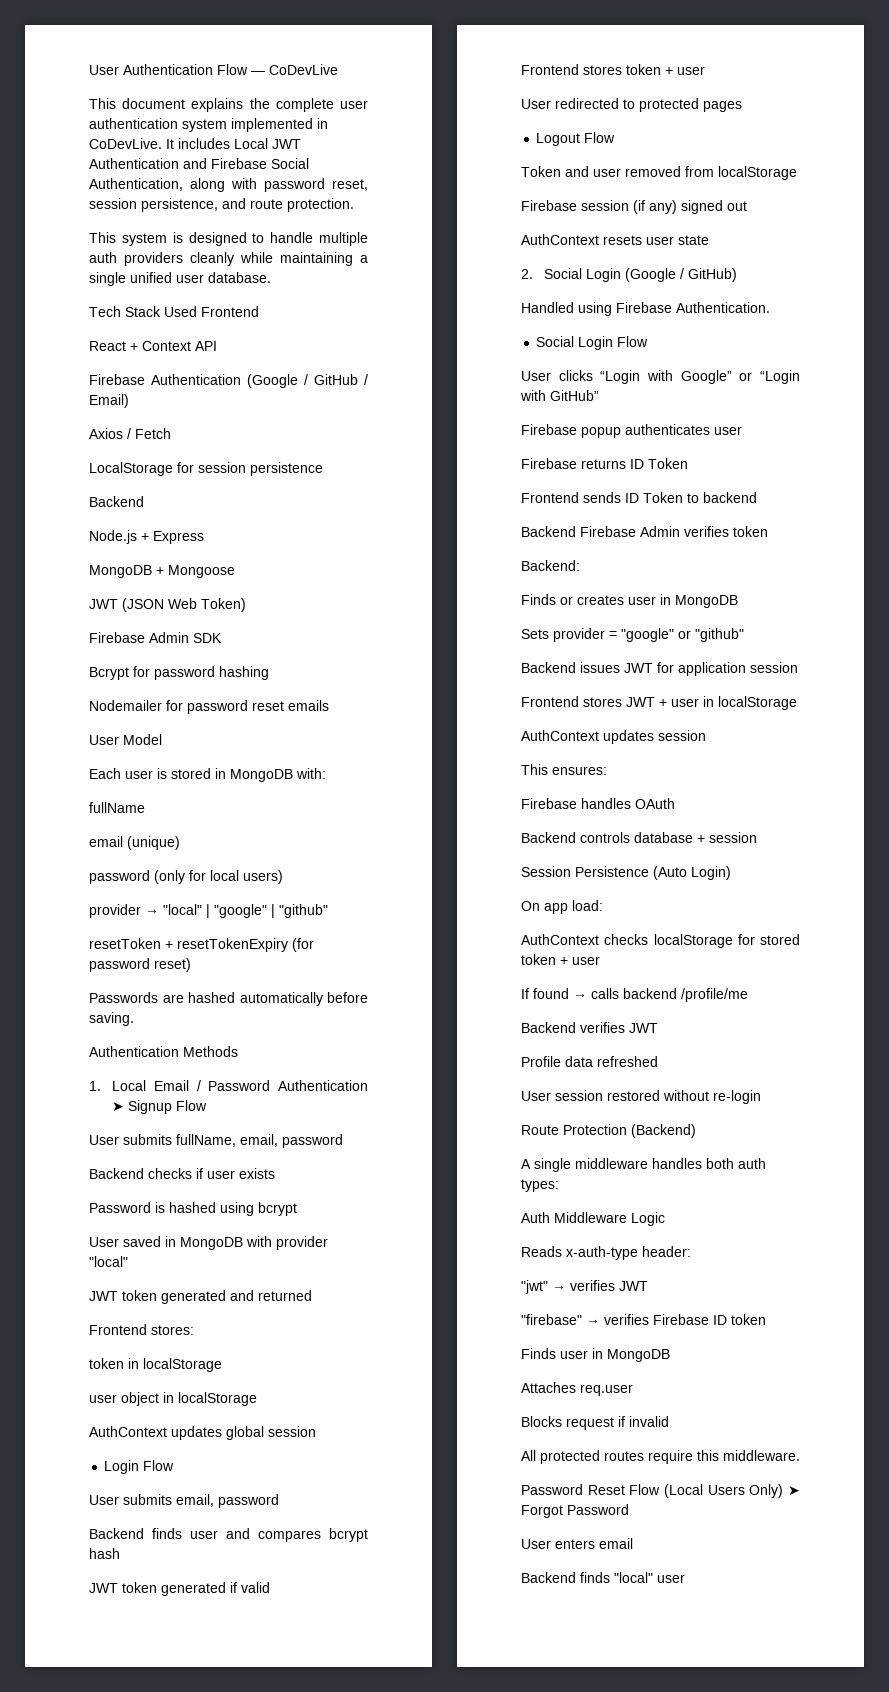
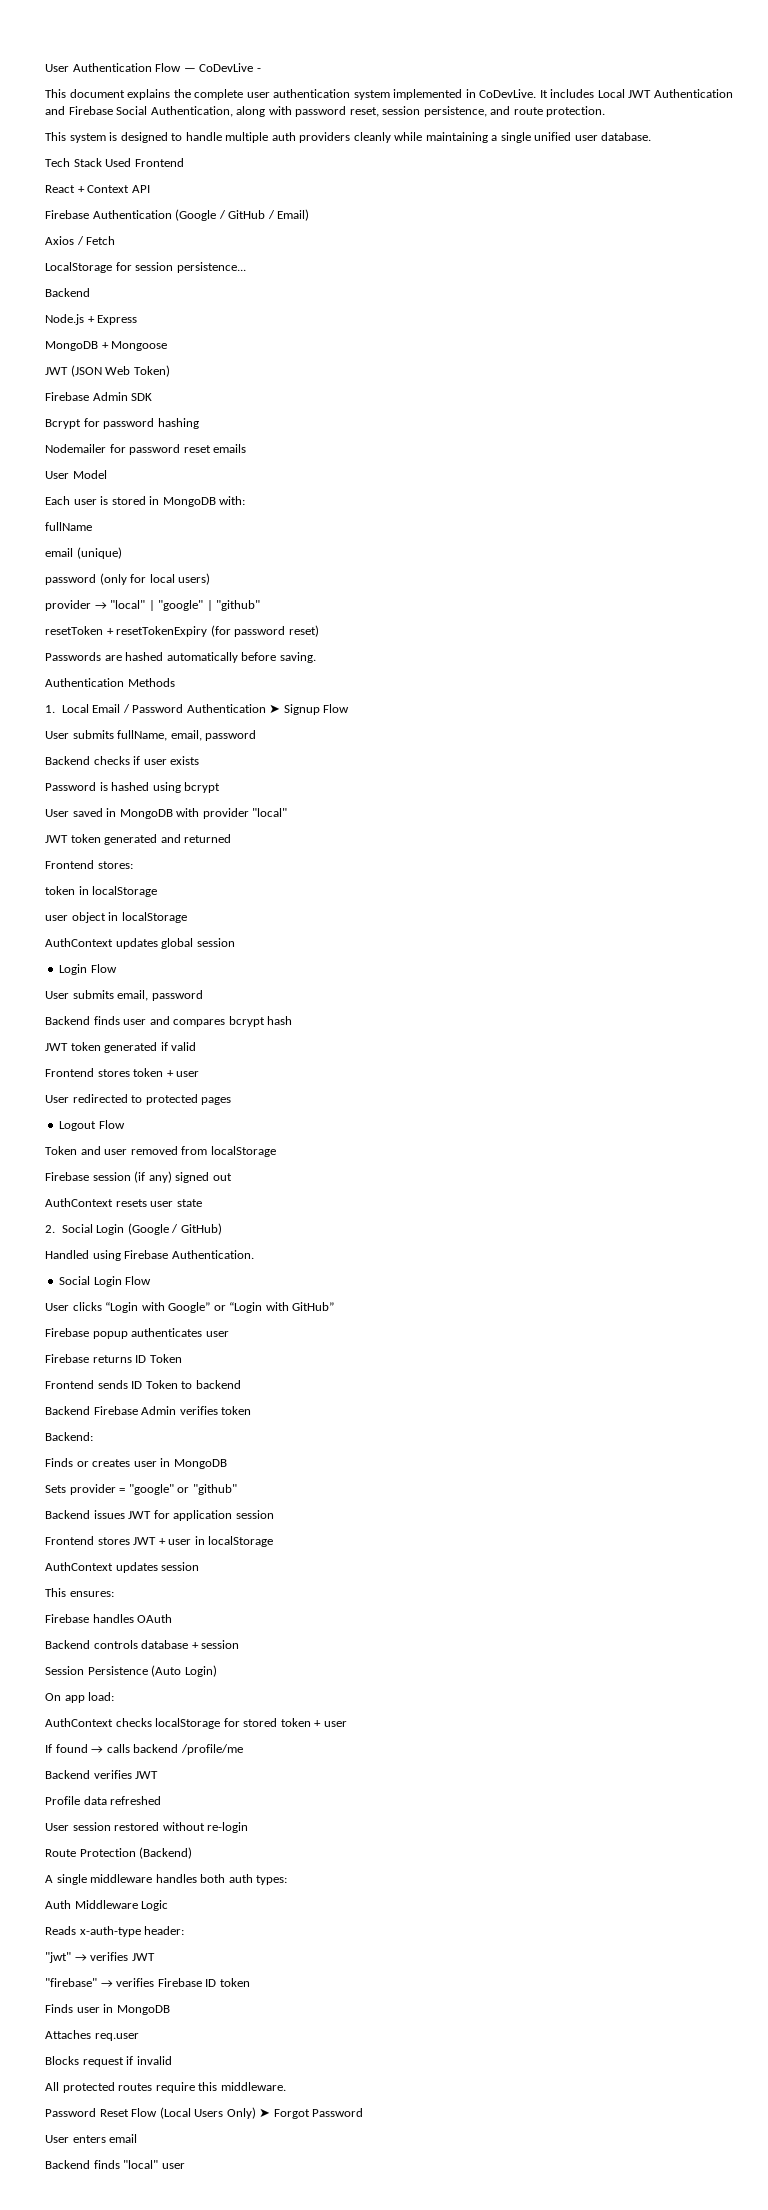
(338, 69) none -> [256,68,261,72] -
[250,462,323,476] persistence -> [176,262,246,273] persistence...

